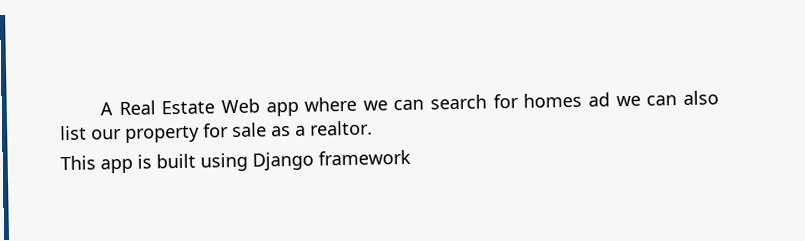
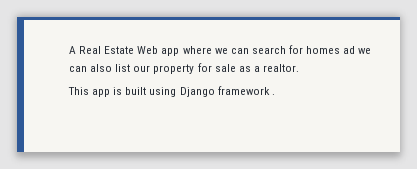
(411, 157) none -> [271,94,275,95] .

